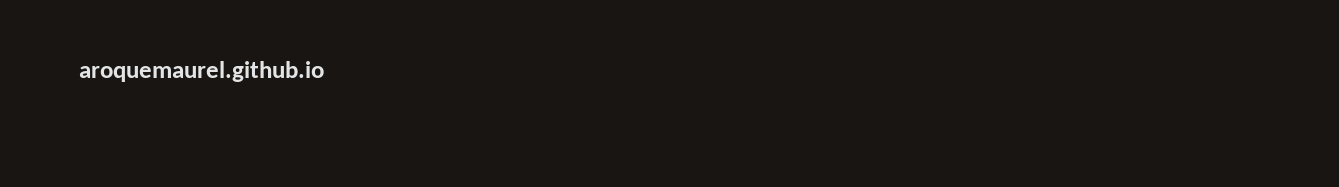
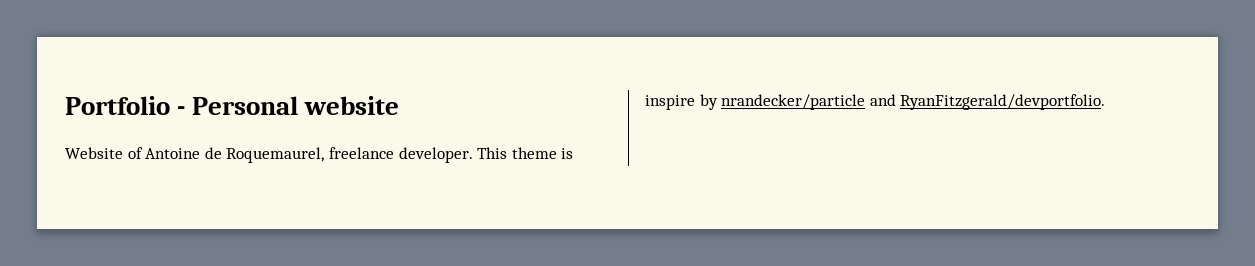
[79,61,324,82] aroquemaurel.github.io -> [65,96,400,115] [65,147,574,163] [645,94,1106,110] Portfolio - Personal website // Website of Antoine de Roquemaurel, freelance developer. This theme is inspire by nrandecker/particle and RyanFitzgerald/devportfolio.

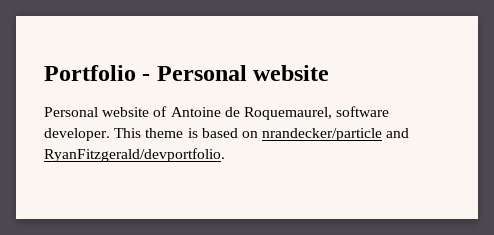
[65,147,123,159] Website -> [44,107,150,117] Personal website
[328,147,394,159] freelance -> [336,106,390,117] software
[645,94,718,110] inspire by -> [201,128,258,138] based on

